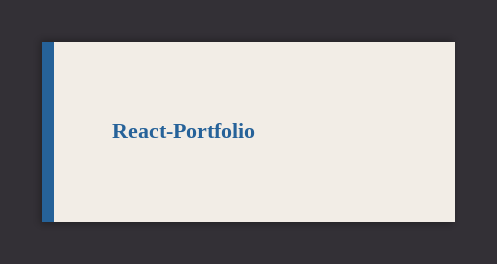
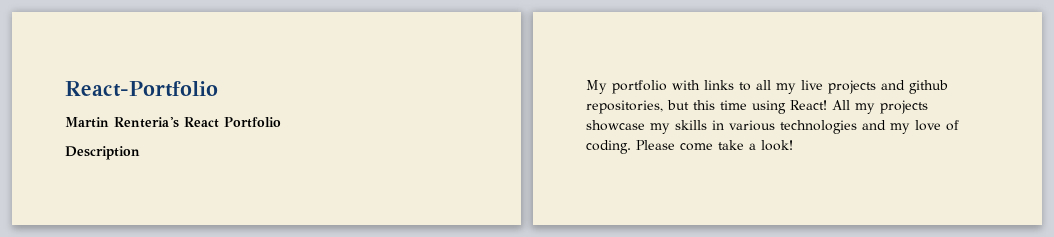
(255, 130) none -> [65,117,281,128] [65,146,140,160] [586,80,948,94] [586,100,928,114] [586,120,959,134] [586,140,793,154] // Martin Renteria's React Portfolio // Description // My portfolio with links to all my live projects and github repositories, but this time using React! All my projects showcase my skills in various technologies and my love of coding. Please come take a look!

